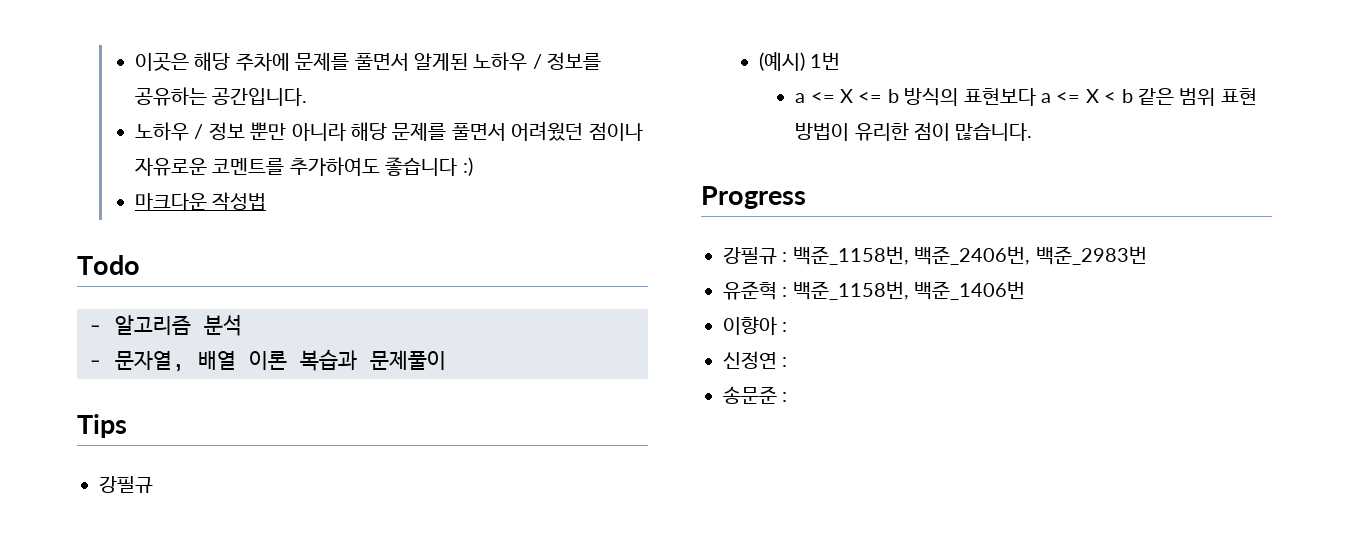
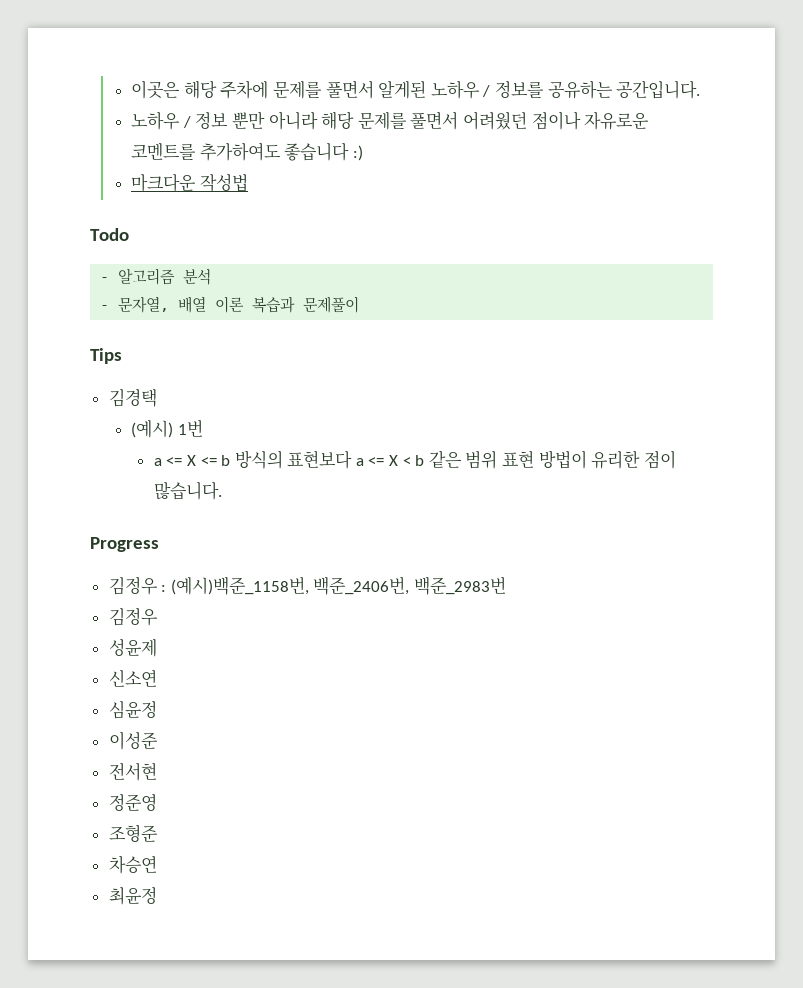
[99,476,153,493] 강필규 -> [108,389,157,407] 김경택
[723,246,909,265] 강필규 : 백준_1158번, -> [108,576,309,595] 김정우 : (예시)백준_1158번,
[723,281,1026,300] [723,316,788,335] [723,351,788,369] [723,386,788,404] 유준혁 : 백준_1158번, 백준_1406번 // 이향아 : // 신정연 : // 송문준 : -> [108,608,158,626] [108,638,157,657] [108,669,157,687] [108,701,157,719] [108,731,158,750] [108,762,157,781] [108,794,157,811] [108,824,158,842] [108,855,157,874] [108,887,157,905] 김정우 // 성윤제 // 신소연 // 심윤정 // 이성준 // 전서현 // 정준영 // 조형준 // 차승연 // 최윤정

